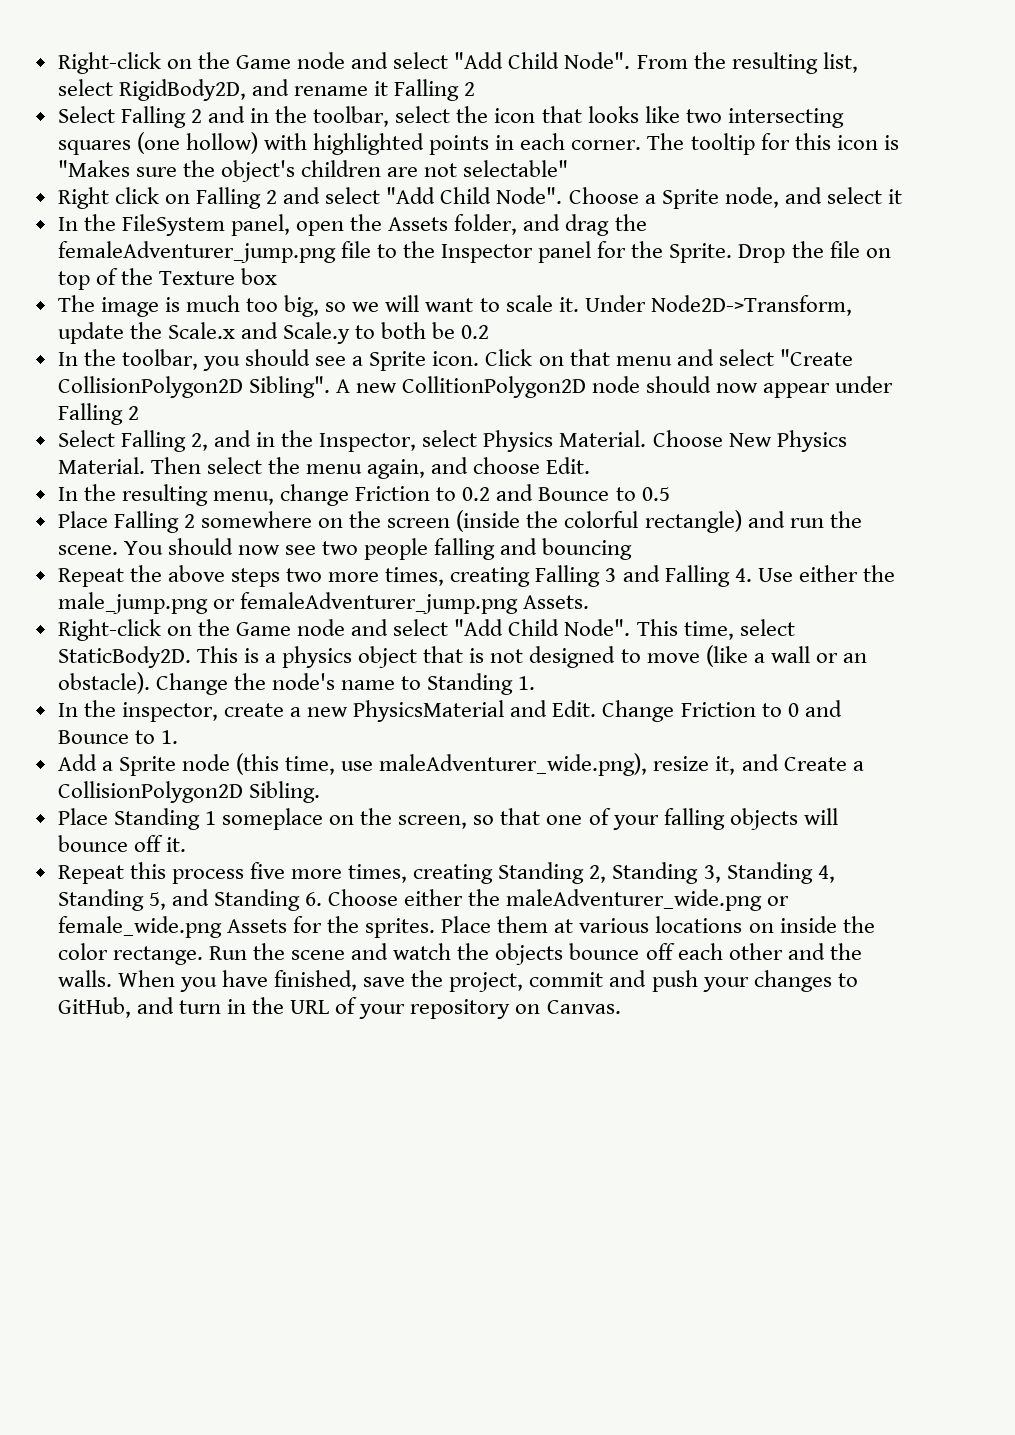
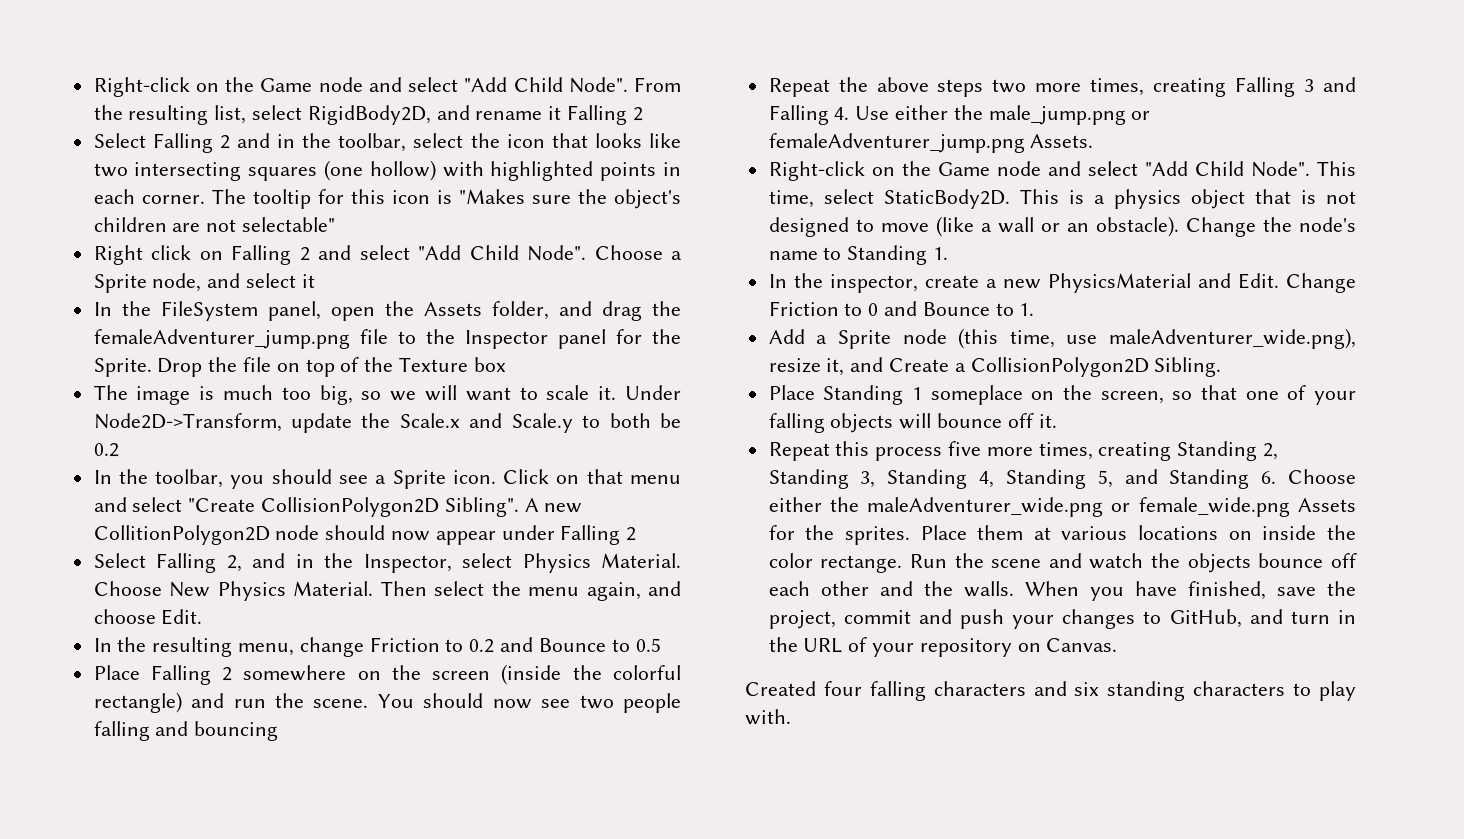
(621, 1007) none -> [745,681,1356,701] [745,709,791,725] // Created four falling characters and six standing characters to play with.

